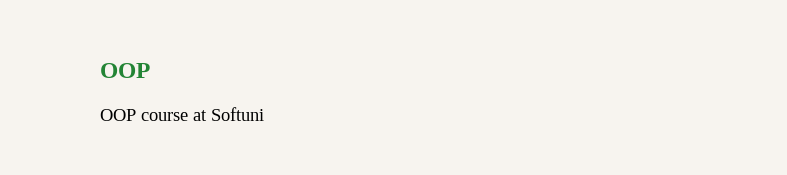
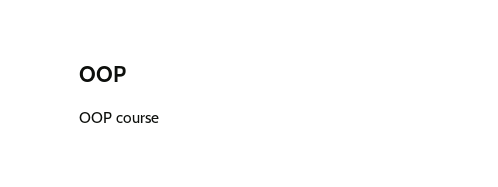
[193,107,264,121] at Softuni -> (160, 119) none

